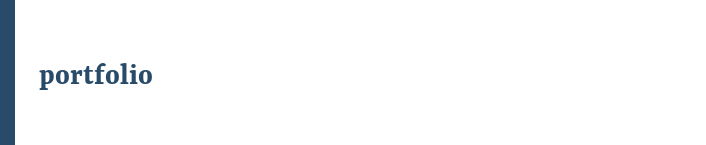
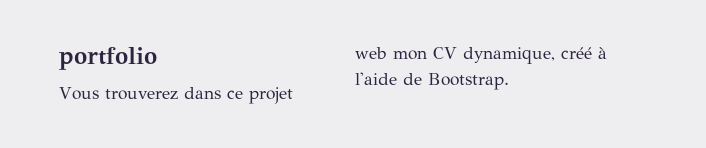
(153, 76) none -> [59,87,293,104] [355,47,607,64] [355,72,509,90] // Vous trouverez dans ce projet web mon CV dynamique, créé à l'aide de Bootstrap.

